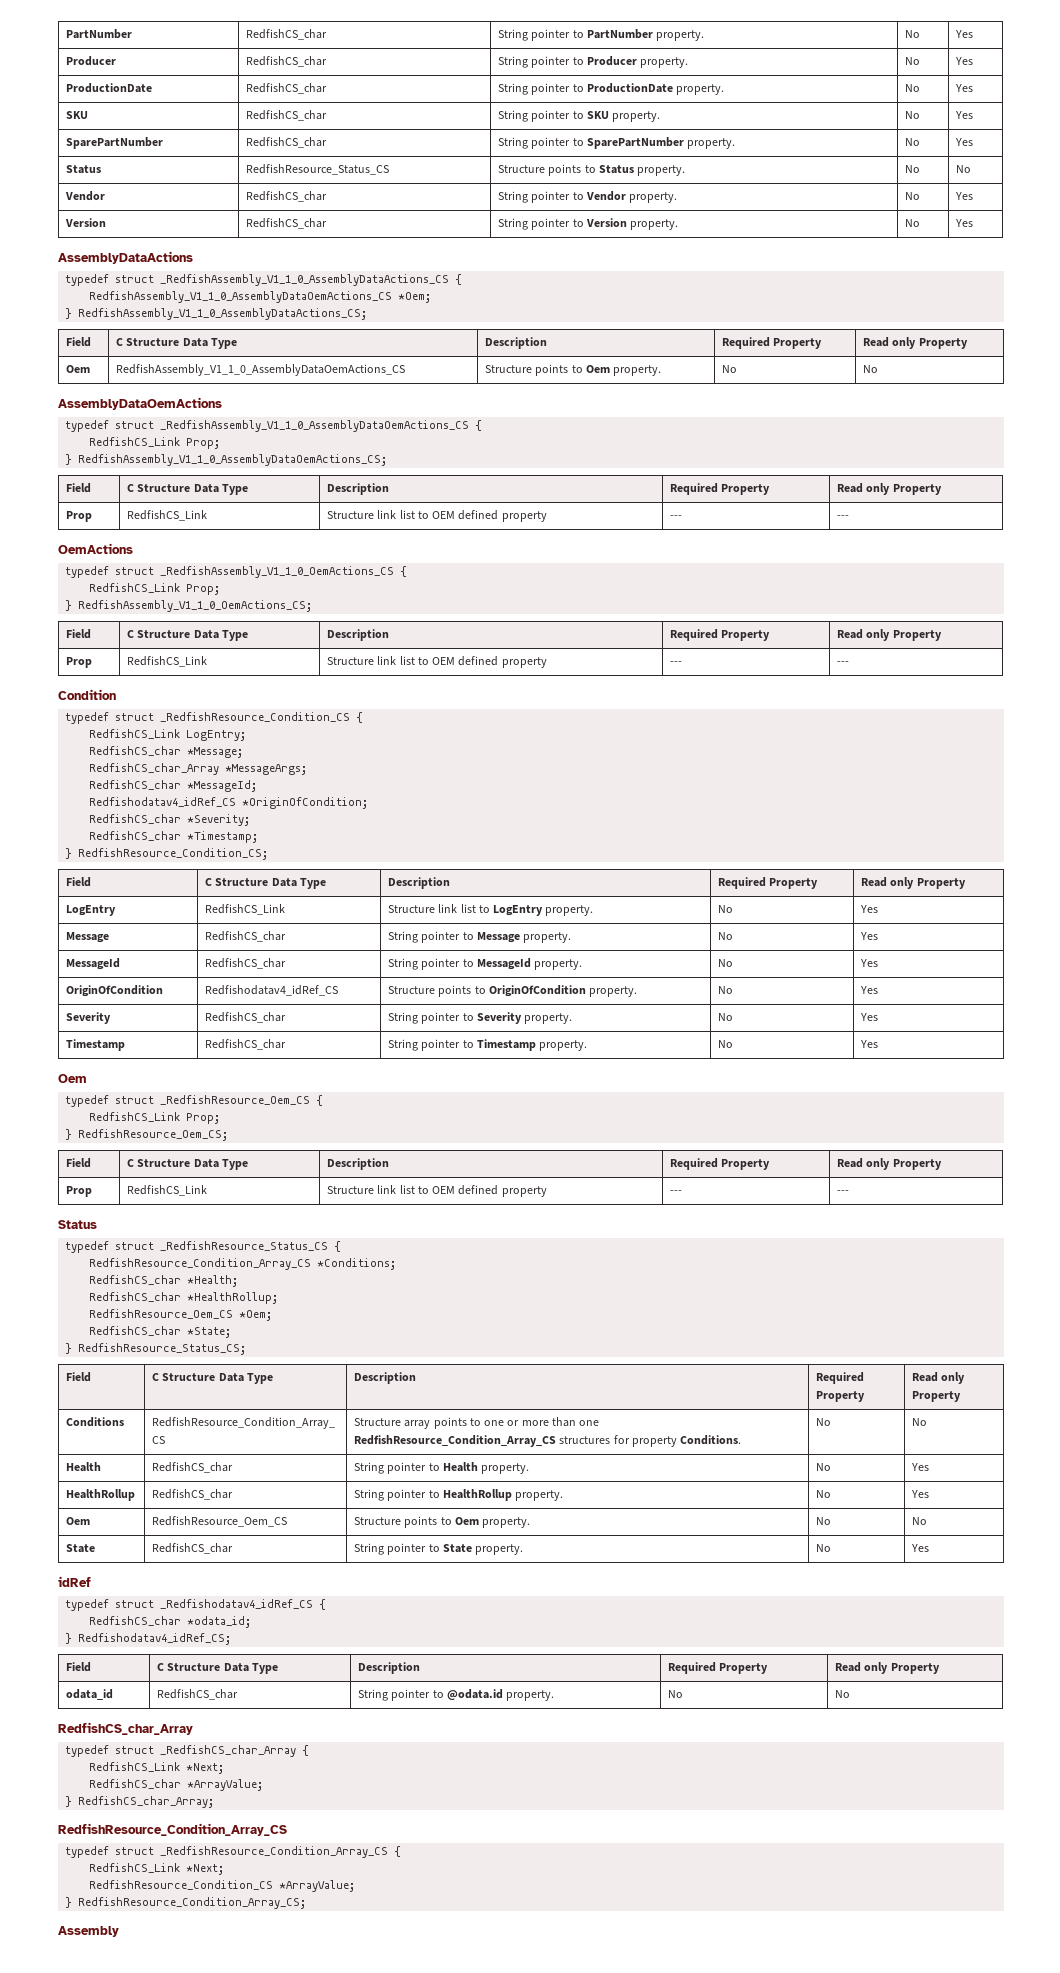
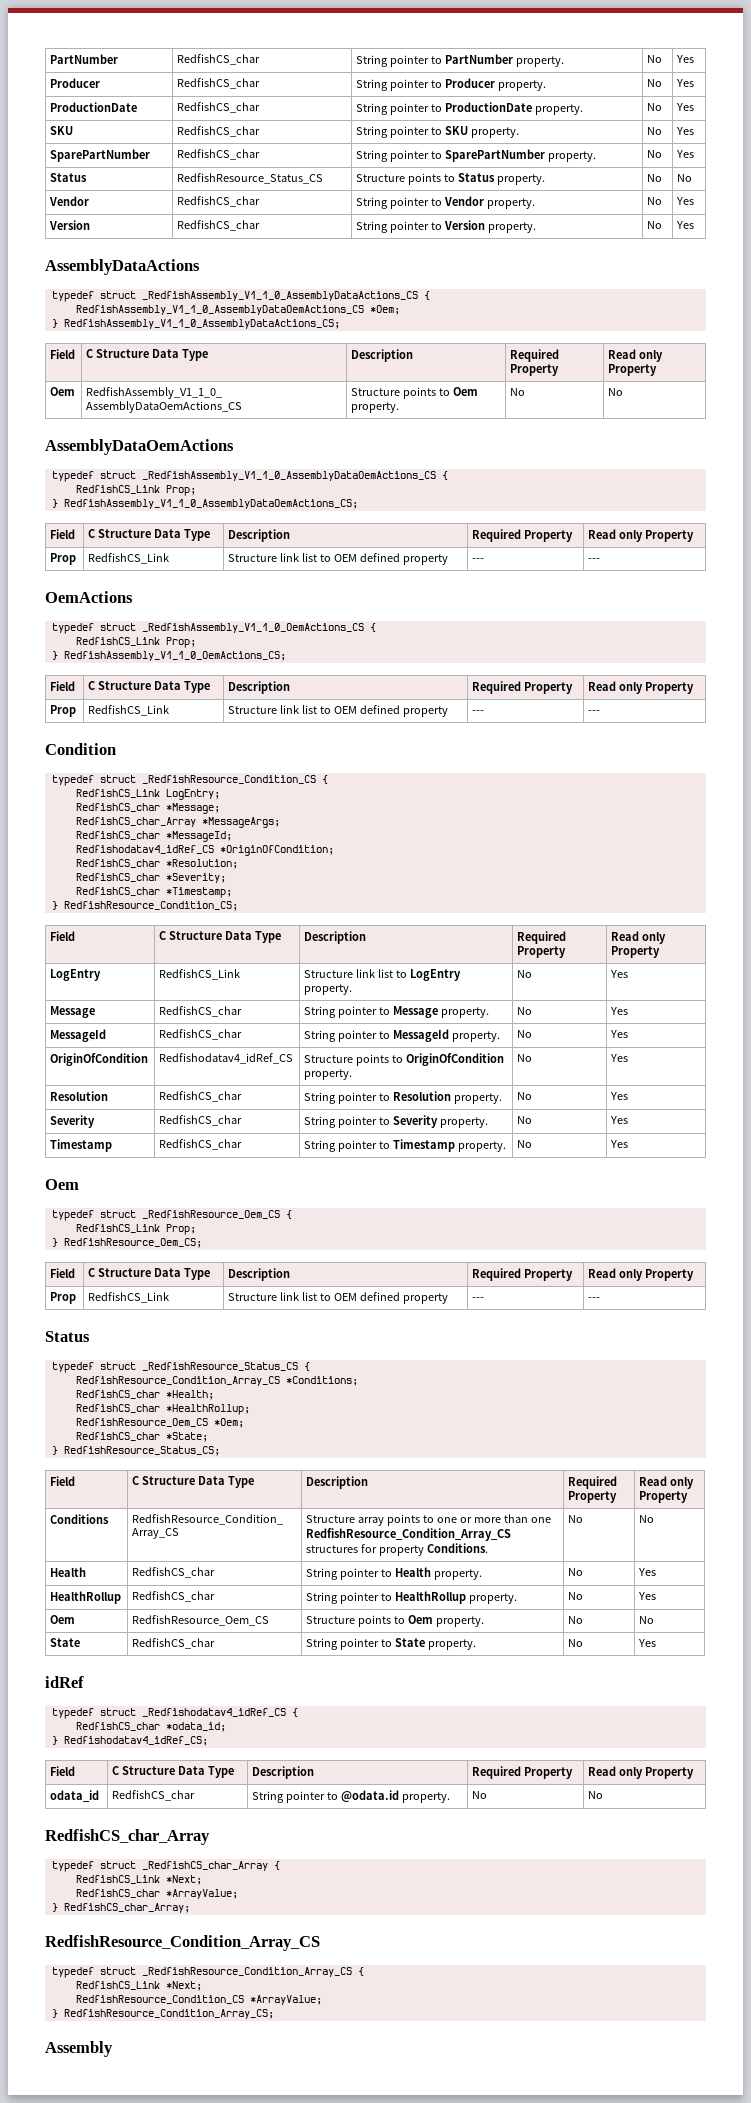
(369, 803) none -> [75,859,238,869] // RedfishCS_char *Resolution;
(879, 990) none -> [50,1091,109,1101] [159,1091,243,1102] [304,1091,503,1104] [517,1092,533,1100] [610,1092,629,1100] // Resolution | RedfishCS_char | String pointer to Resolution property. | No | Yes

